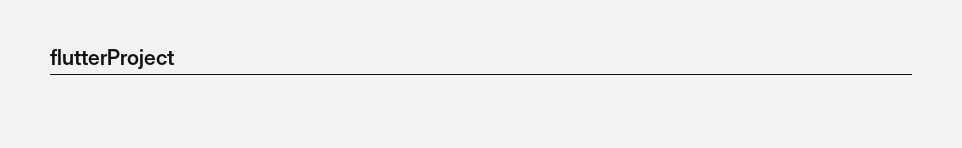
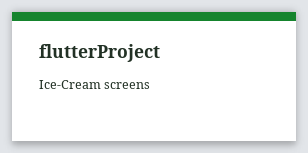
(174, 59) none -> [39,80,151,89] // Ice-Cream screens

